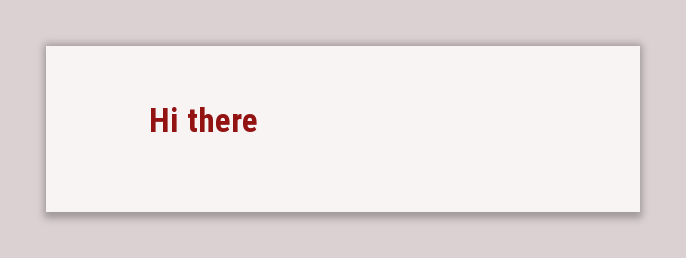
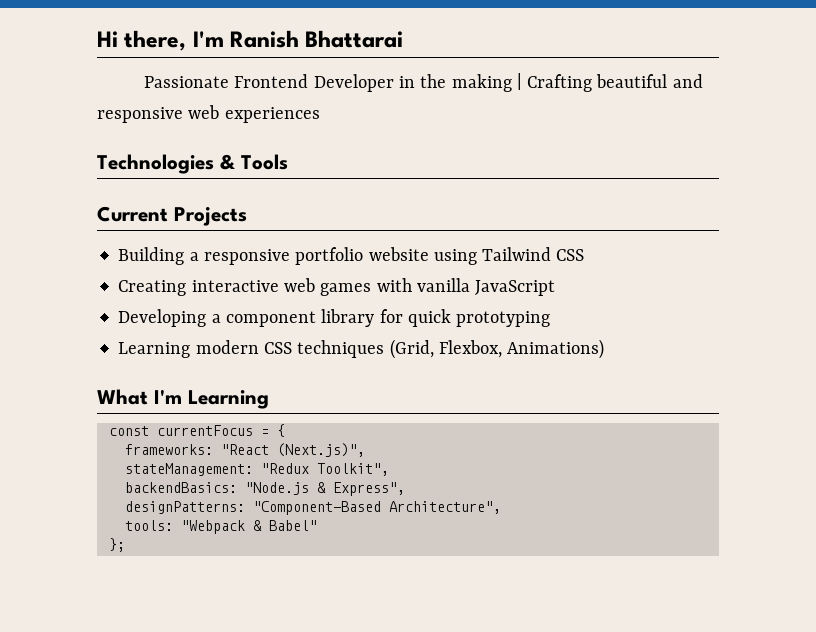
[186,107,258,132] there -> [124,30,404,51] [144,73,703,92] [97,105,320,123] [97,154,288,174] [97,206,247,226] [118,247,585,265] [118,278,556,296] [118,309,551,327] [118,339,605,359] [97,389,269,409] [108,424,285,437] [124,443,365,457] [124,463,389,476] [124,482,405,496] [124,501,501,515] [124,520,317,534] [108,538,125,552] there, I'm Ranish Bhattarai // Passionate Frontend Developer in the making | Crafting beautiful and responsive web experiences // Technologies & Tools // Current Projects // Building a responsive portfolio website using Tailwind CSS // Creating interactive web games with vanilla JavaScript // Developing a component library for quick prototyping // Learning modern CSS techniques (Grid, Flexbox, Animations) // What I'm Learning // const currentFocus = { // frameworks: "React (Next.js)", // stateManagement: "Redux Toolkit", // backendBasics: "Node.js & Express", // designPatterns: "Component-Based Architecture", // tools: "Webpack & Babel" // };

